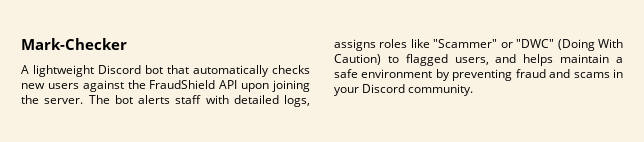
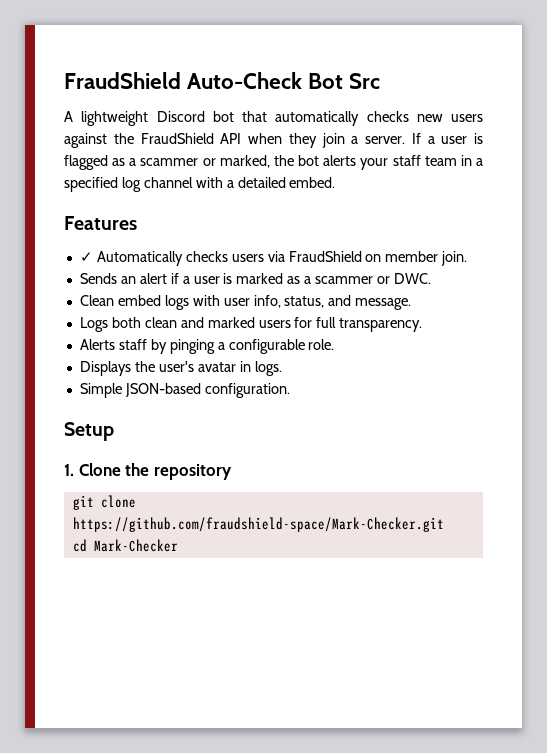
[21,38,127,50] Mark-Checker -> [64,72,381,89] FraudShield Auto-Check Bot Src
[241,80,310,92] [21,95,310,107] [334,39,623,51] [334,54,623,66] [334,69,623,81] [334,84,474,96] upon joining the server. The bot alerts staff with detailed logs, assigns roles like "Scammer" or "DWC" (Doing With Caution) to flagged users, and helps maintain a safe environment by preventing fraud and scams in your Discord community. -> [248,133,483,148] [64,155,483,170] [64,177,336,192] [64,216,137,230] [79,251,468,266] [79,273,431,284] [79,295,412,310] [79,317,423,332] [79,339,335,354] [79,361,282,376] [79,383,290,398] [64,422,114,441] [64,463,232,480] [72,495,136,510] [72,517,444,532] [72,539,178,552] when they join a server. If a user is flagged as a scammer or marked, the bot alerts your staff team in a specified log channel with a detailed embed. // Features // ✓ Automatically checks users via FraudShield on member join. // Sends an alert if a user is marked as a scammer or DWC. // Clean embed logs with user info, status, and message. // Logs both clean and marked users for full transparency. // Alerts staff by pinging a configurable role. // Displays the user's avatar in logs. // Simple JSON-based configuration. // Setup // 1. Clone the repository // git clone https://github.com/fraudshield-space/Mark-Checker.git // cd Mark-Checker

